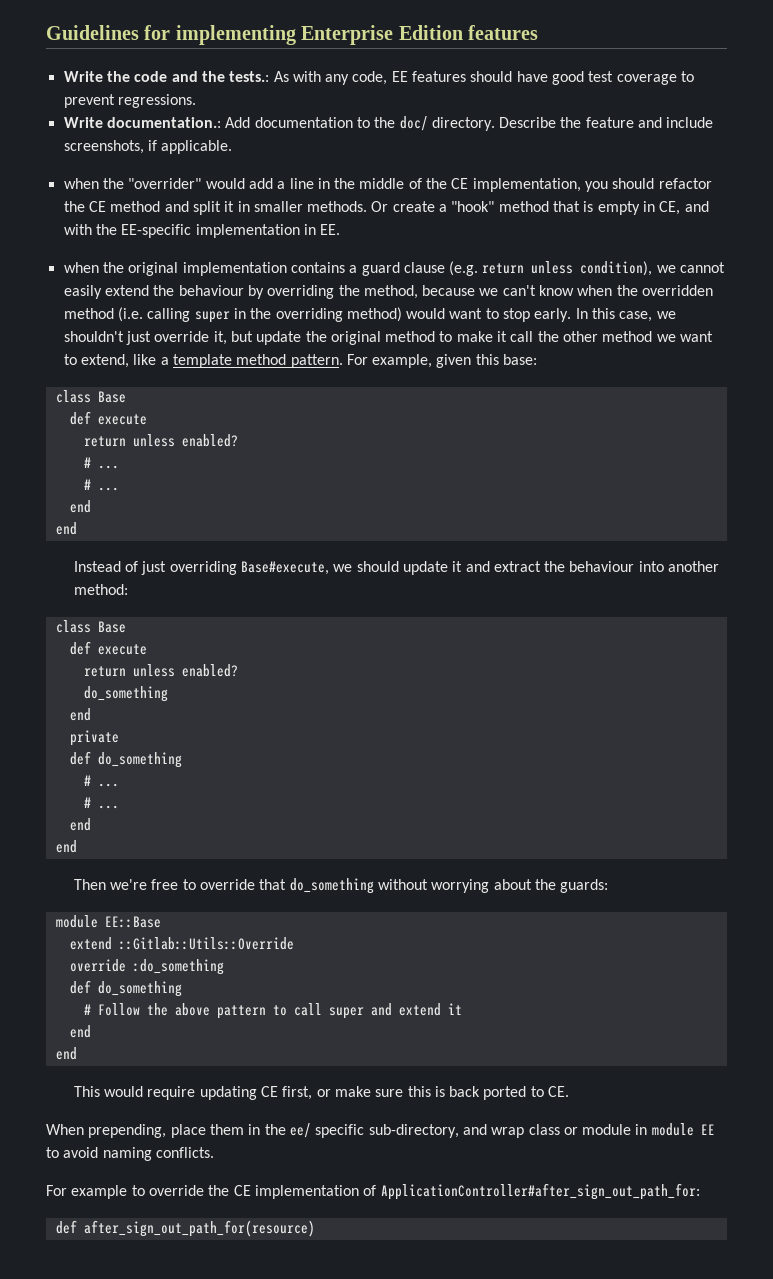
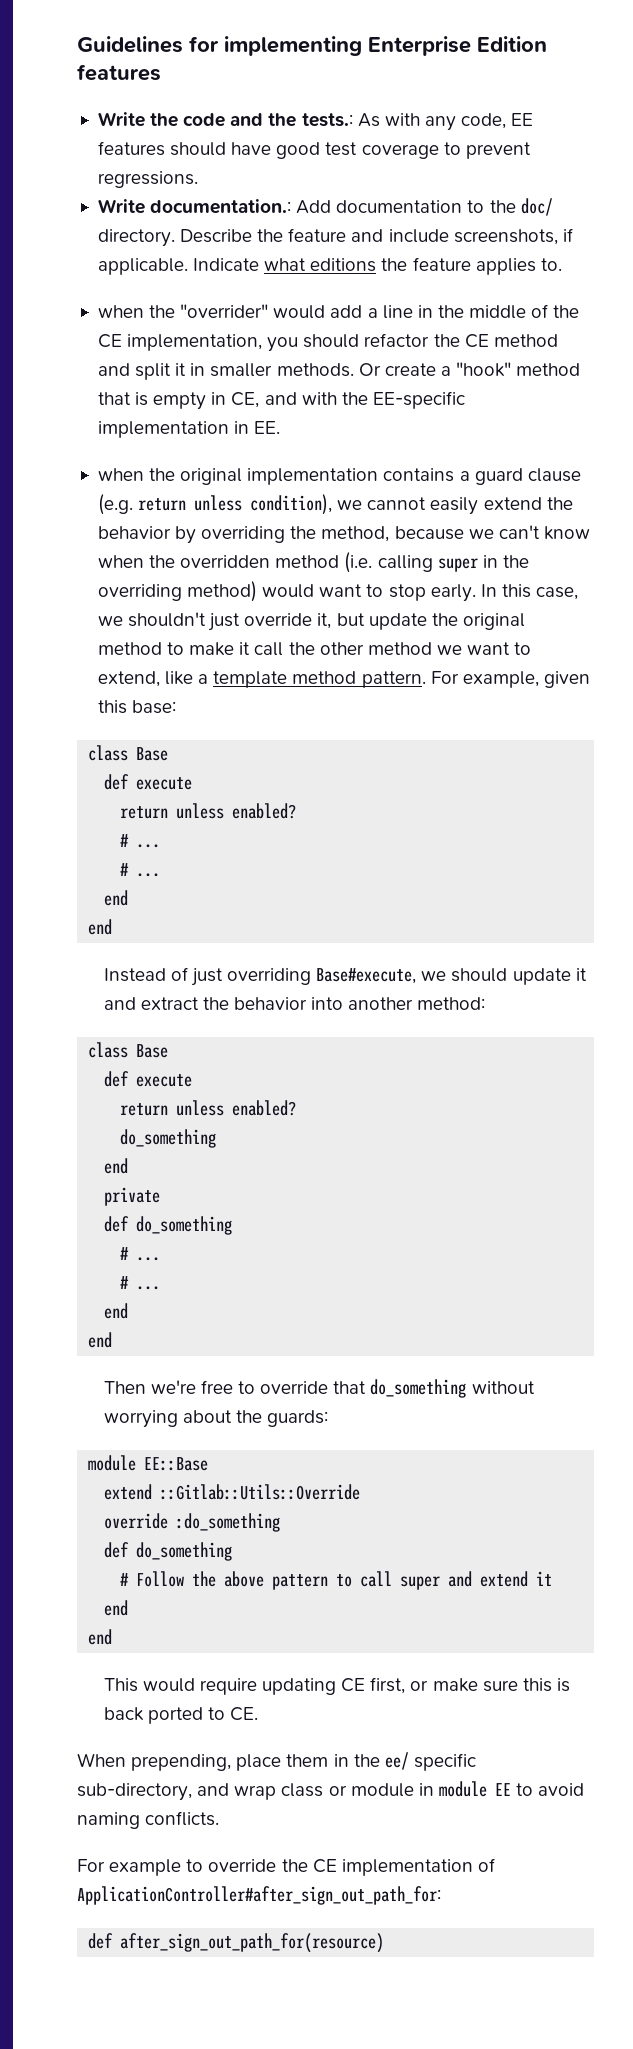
(233, 147) none -> [193,257,562,275] Indicate what editions the feature applies to.
[178,285,244,296] behaviour -> [97,526,171,539] behavior
[569,561,635,572] behaviour -> [234,997,308,1010] behavior

